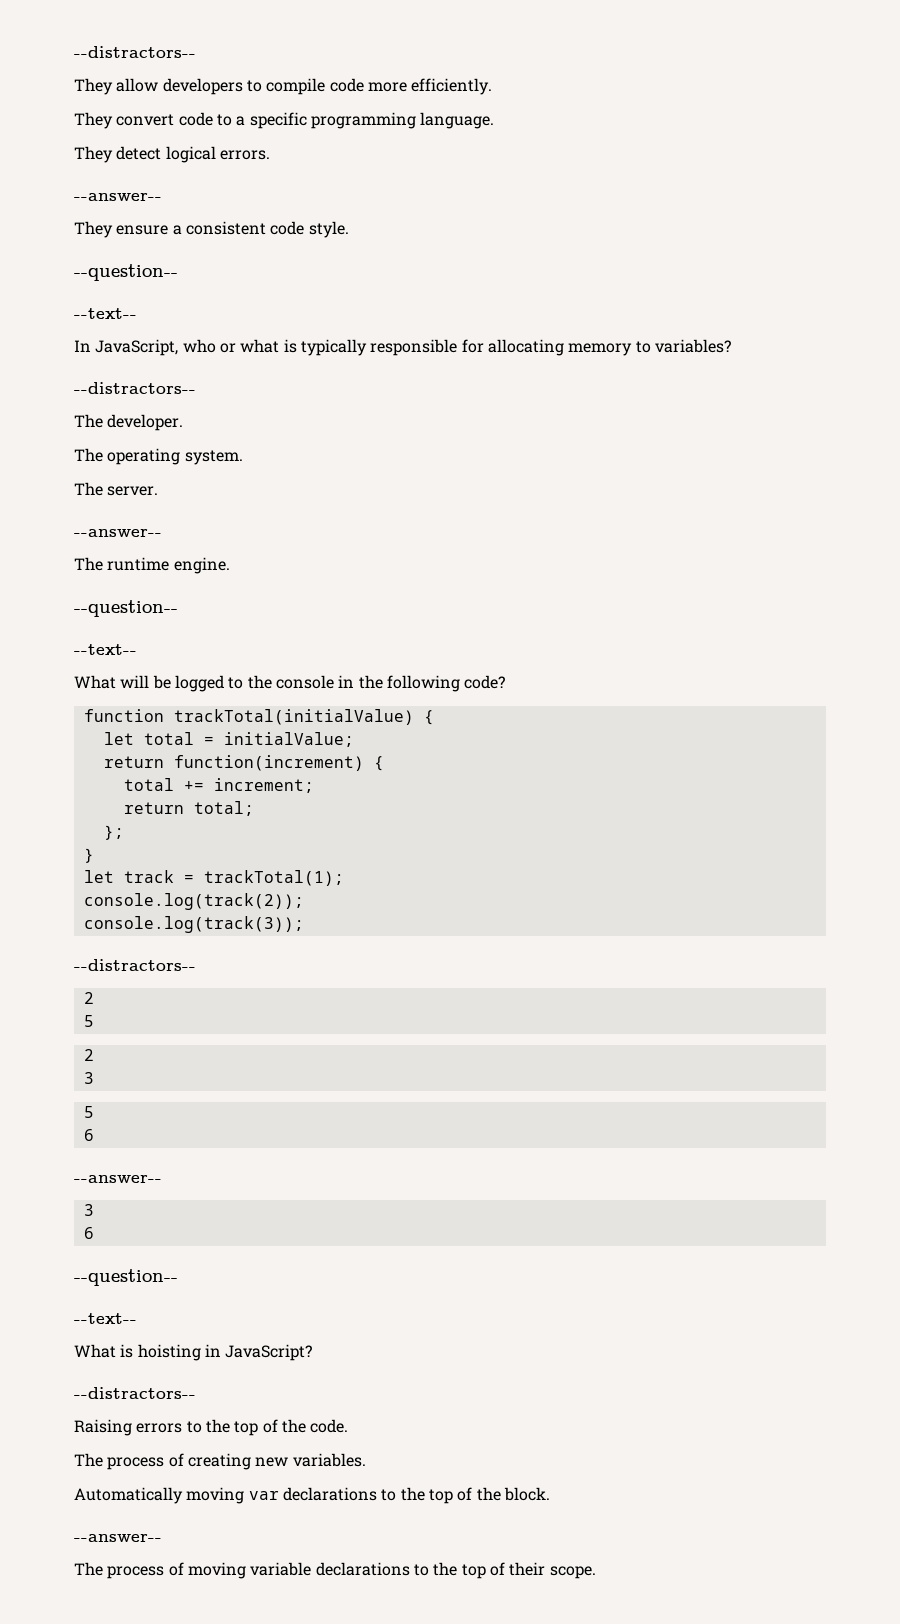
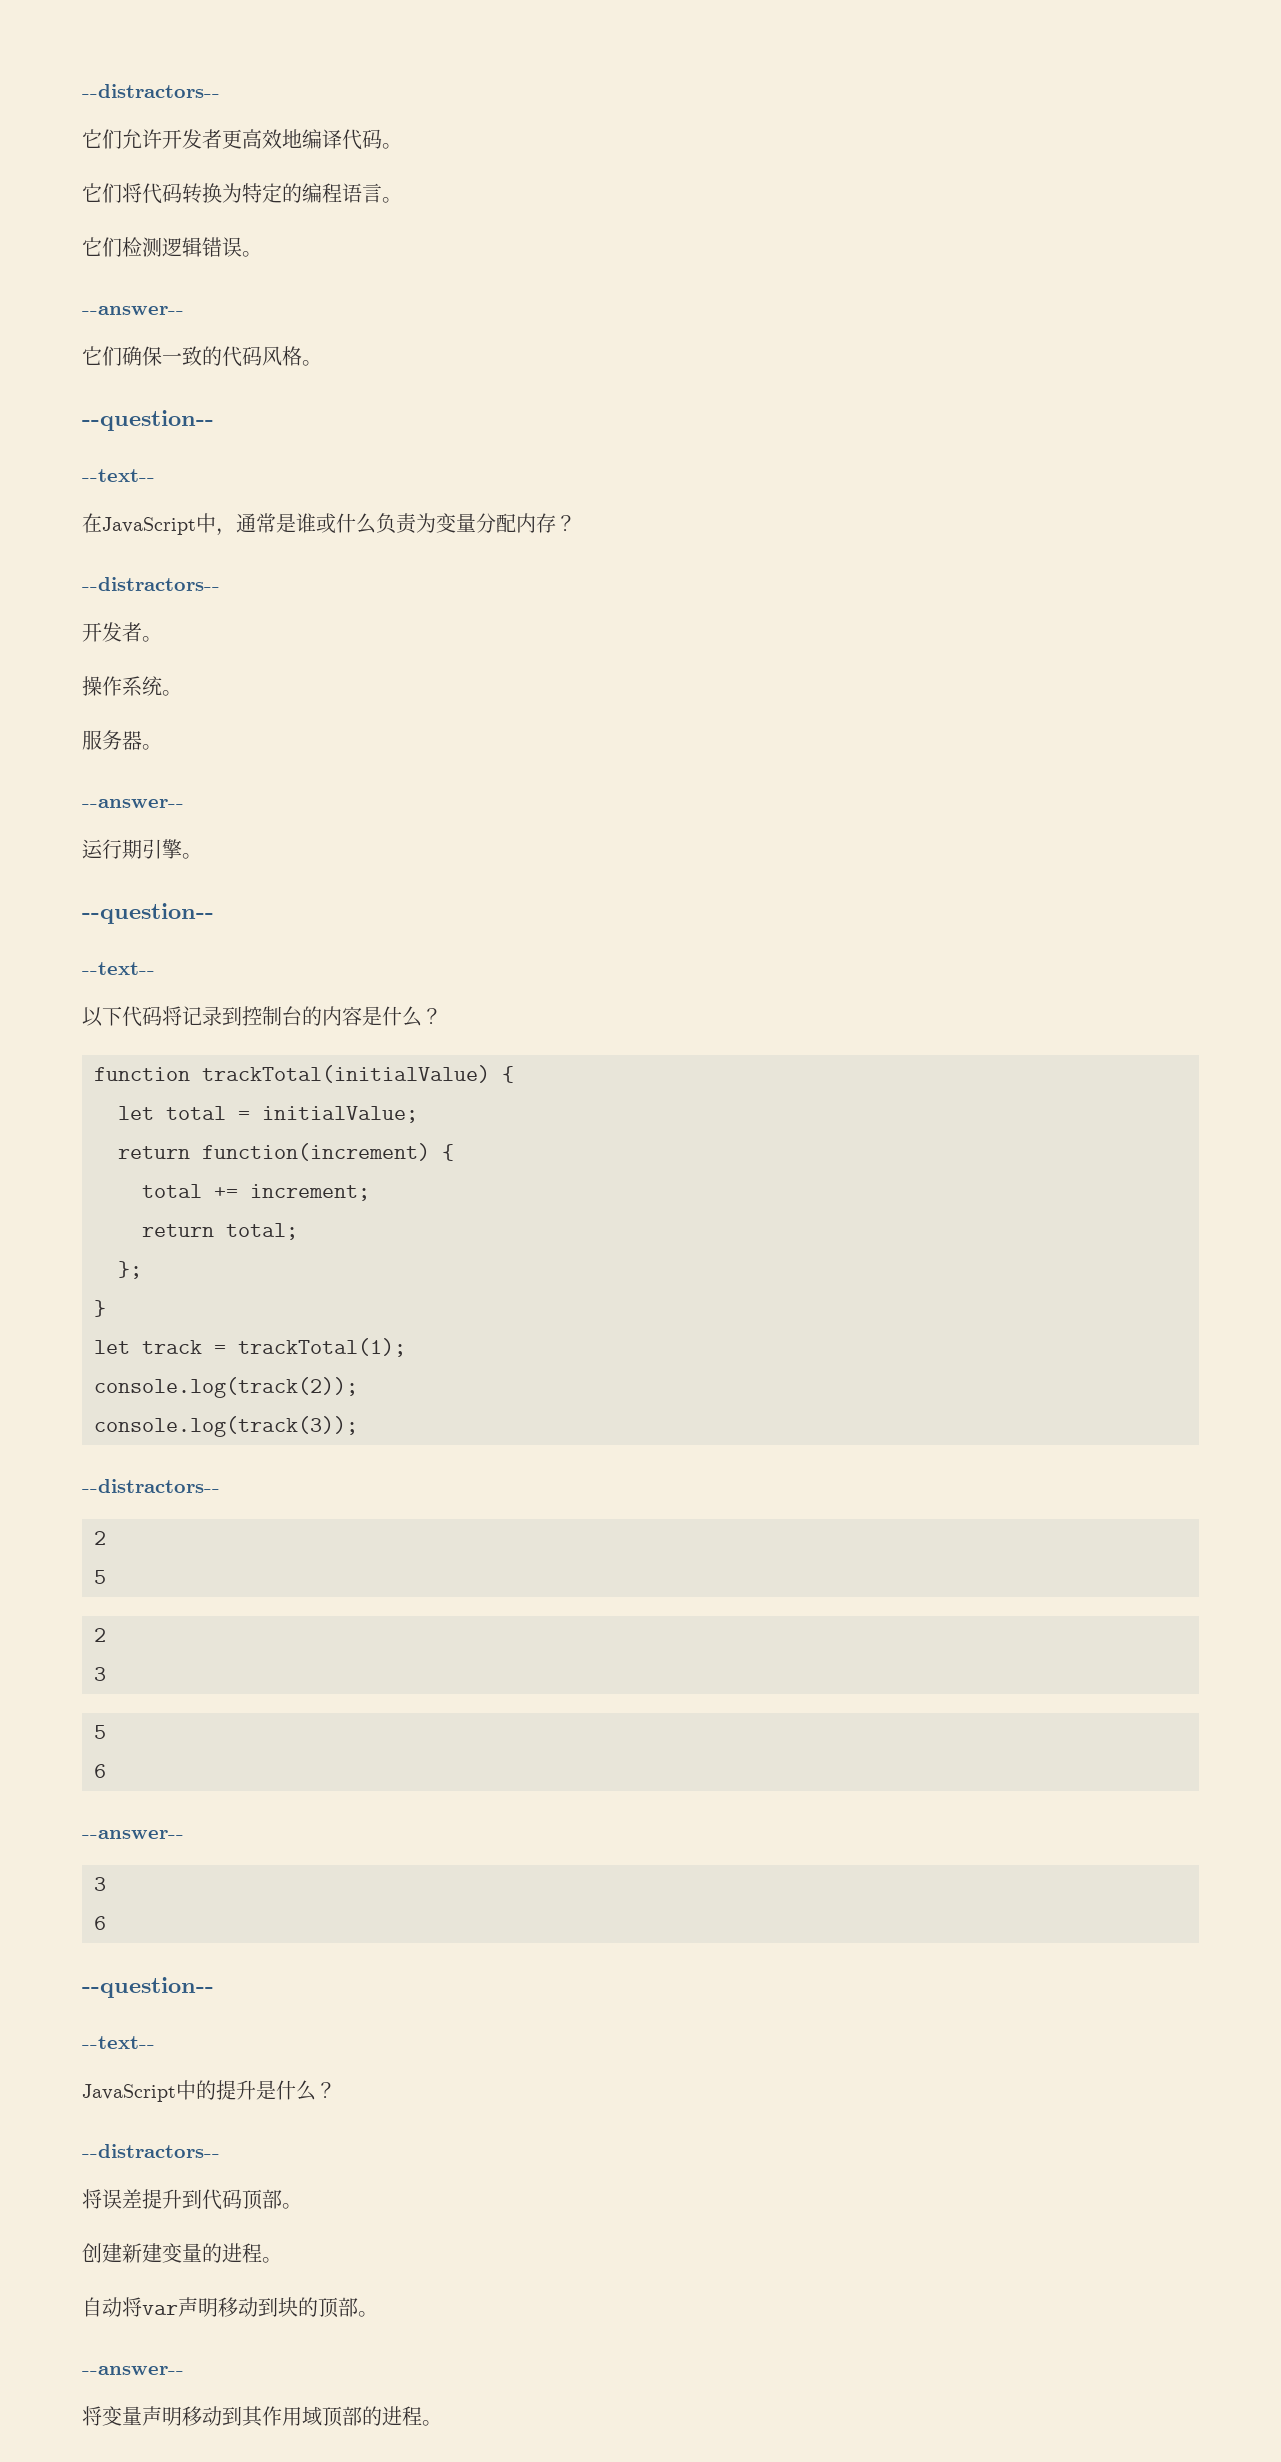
[74,46,196,58] [74,78,493,95] [74,112,495,129] [74,146,270,163] [74,193,162,201] [74,221,349,238] [74,264,178,281] [74,308,137,319] [74,339,731,356] [74,382,196,394] [74,414,184,431] [74,448,243,465] [74,482,159,496] [74,529,162,537] [74,557,230,574] [74,600,178,617] [74,644,137,655] [74,675,506,692] --distractors-- // They allow developers to compile code more efficiently. // They convert code to a specific programming language. // They detect logical errors. // --answer-- // They ensure a consistent code style. // --question-- // --text-- // In JavaScript, who or what is typically responsible for allocating memory to variables? // --distractors-- // The developer. // The operating system. // The server. // --answer-- // The runtime engine. // --question-- // --text-- // What will be logged to the console in the following code? -> [82,84,220,98] [82,129,402,150] [82,183,402,204] [82,237,262,257] [82,306,184,315] [82,346,322,367] [82,410,214,431] [82,469,155,482] [82,513,576,536] [82,577,220,591] [82,622,162,642] [82,676,182,696] [82,730,162,750] [82,799,184,808] [82,839,202,859] [82,903,214,924] [82,962,155,975] [82,1006,442,1027] --distractors-- // 它们允许开发者更高效地编译代码。 // 它们将代码转换为特定的编程语言。 // 它们检测逻辑错误。 // --answer-- // 它们确保一致的代码风格。 // --question-- // --text-- // 在JavaScript中，通常是谁或什么负责为变量分配内存？ // --distractors-- // 开发者。 // 操作系统。 // 服务器。 // --answer-- // 运行期引擎。 // --question-- // --text-- // 以下代码将记录到控制台的内容是什么？
[74,1344,313,1361] [74,1387,196,1399] [74,1419,349,1436] [74,1453,366,1470] [74,1487,550,1504] [74,1534,162,1542] [74,1562,596,1579] What is hoisting in JavaScript? // --distractors-- // Raising errors to the top of the code. // The process of creating new variables. // Automatically moving var declarations to the top of the block. // --answer-- // The process of moving variable declarations to the top of their scope. -> [82,2080,336,2102] [82,2144,220,2158] [82,2189,302,2210] [82,2243,282,2263] [82,2297,378,2318] [82,2366,184,2375] [82,2406,442,2427] JavaScript中的提升是什么？ // --distractors-- // 将误差提升到代码顶部。 // 创建新建变量的进程。 // 自动将var声明移动到块的顶部。 // --answer-- // 将变量声明移动到其作用域顶部的进程。

